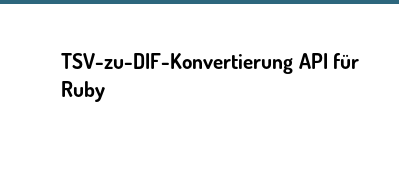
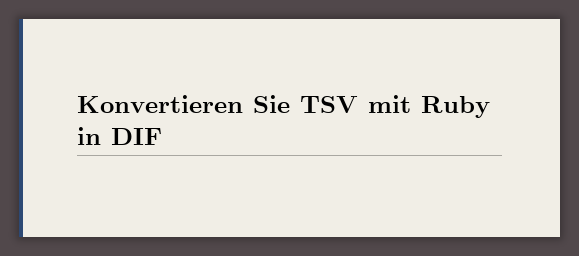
[61,53,360,74] [61,81,105,102] TSV-zu-DIF-Konvertierung API für Ruby -> [77,95,490,118] [77,127,162,145] Konvertieren Sie TSV mit Ruby in DIF

